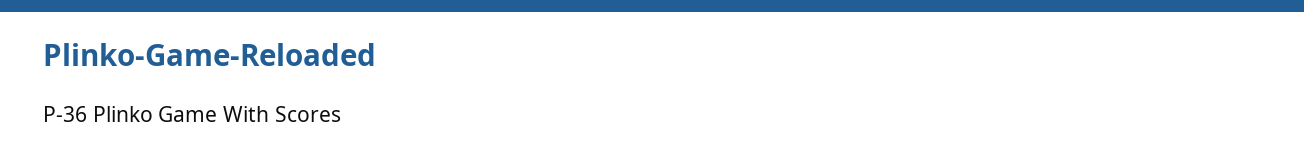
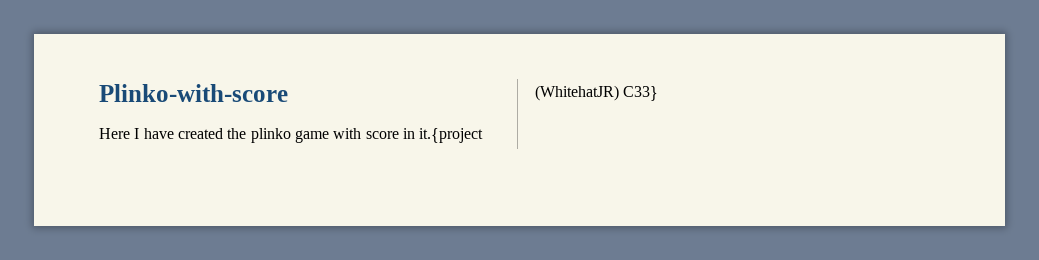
[43,43,376,66] [43,106,341,122] Plinko-Game-Reloaded // P-36 Plinko Game With Scores -> [99,84,288,102] [99,128,484,143] [535,85,659,101] Plinko-with-score // Here I have created the plinko game with score in it.{project (WhitehatJR) C33}

